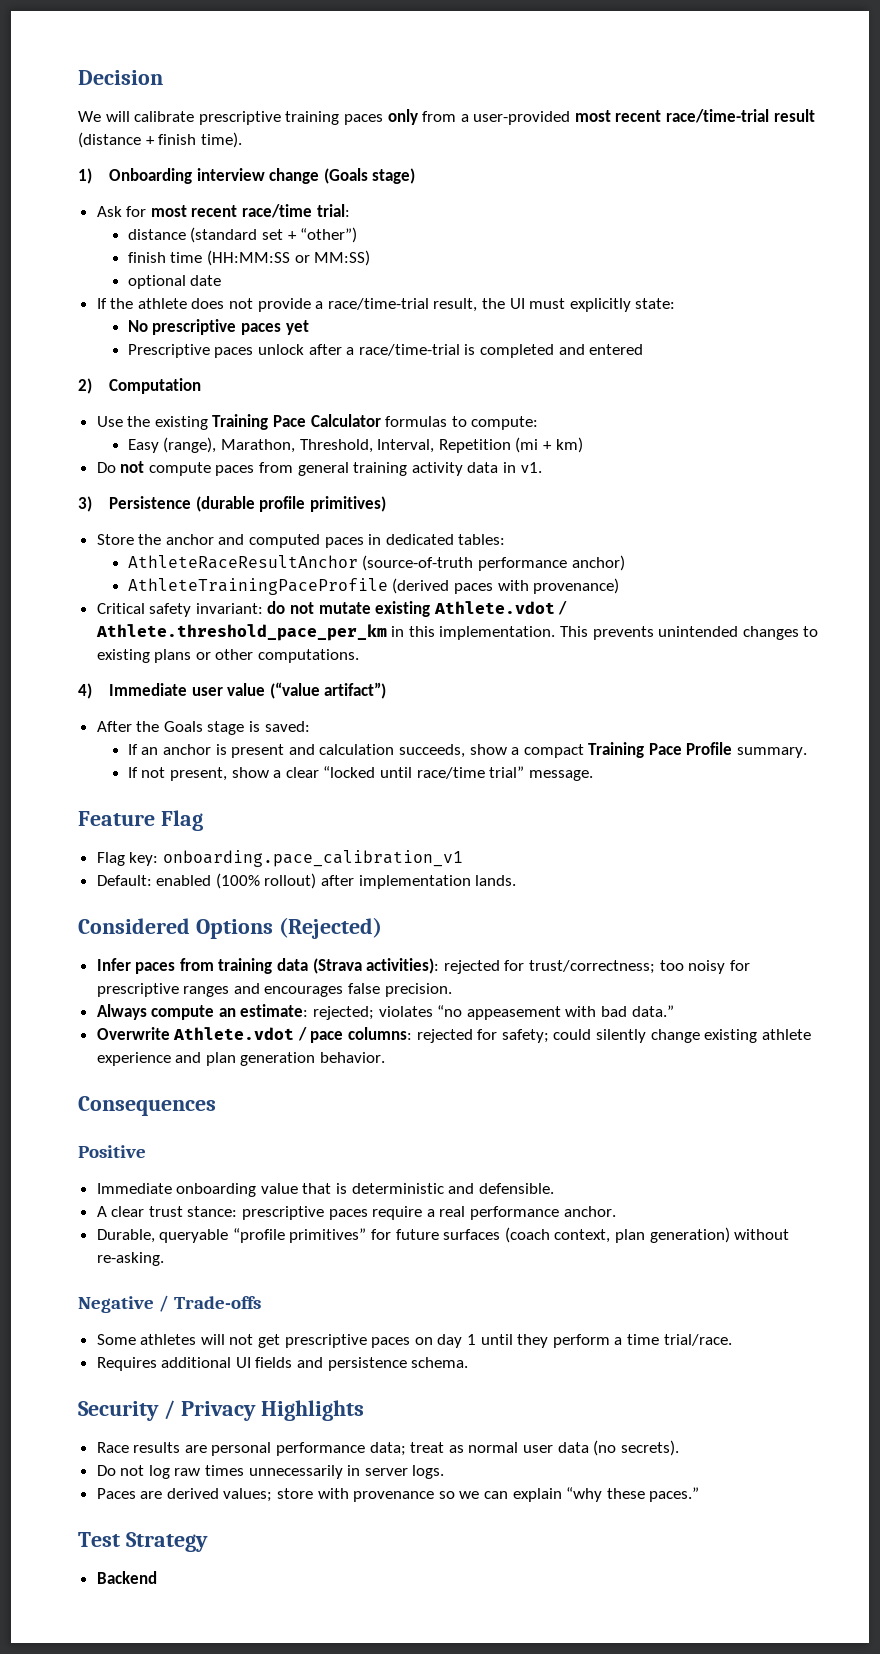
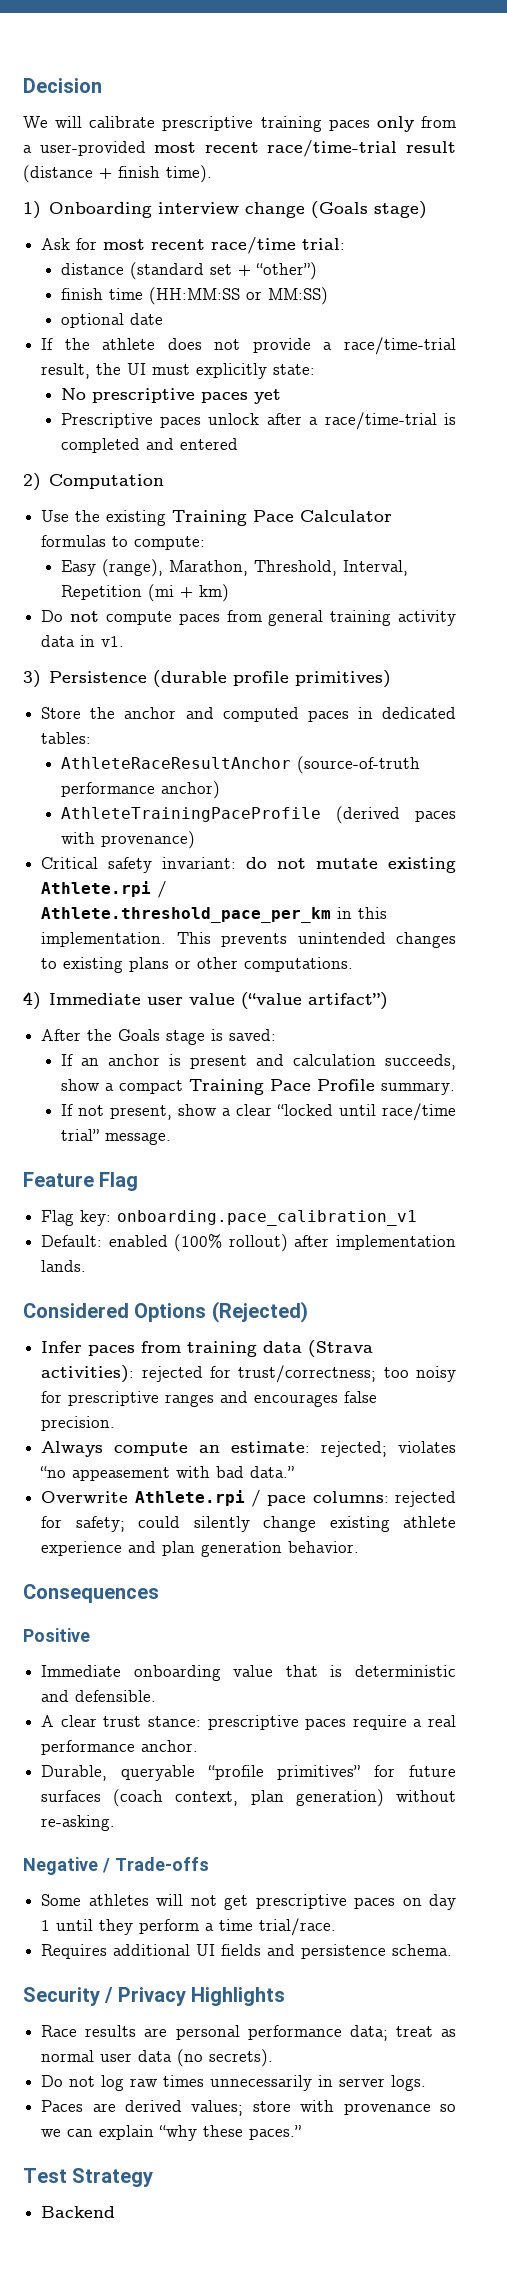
[433,601,555,614] Athlete.vdot -> [41,881,152,897] Athlete.rpi
[173,1027,295,1040] Athlete.vdot -> [134,1490,245,1506] Athlete.rpi

